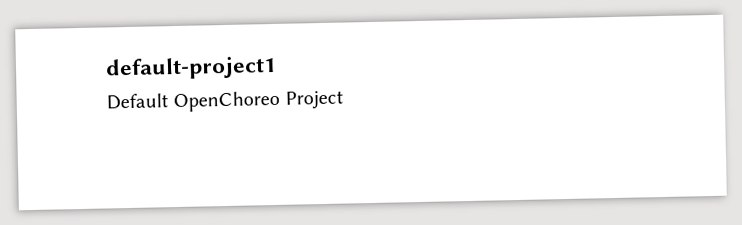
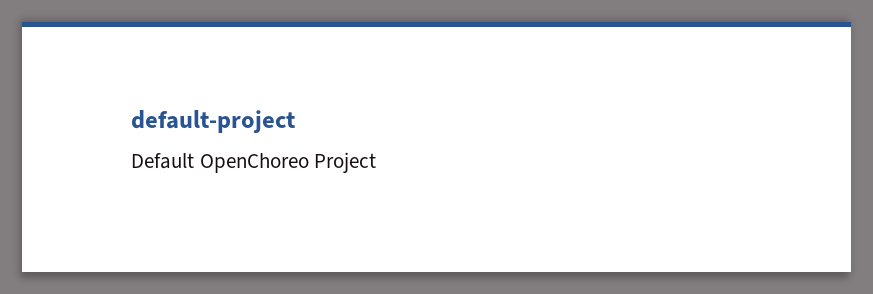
[105,55,277,81] default-project1 -> [131,110,295,133] default-project

